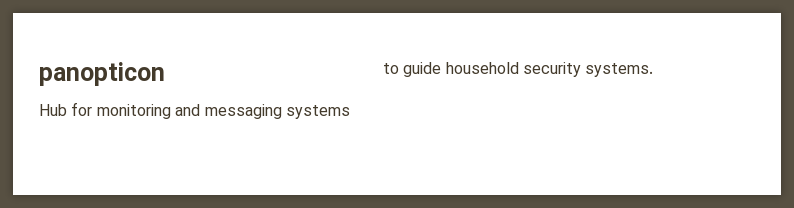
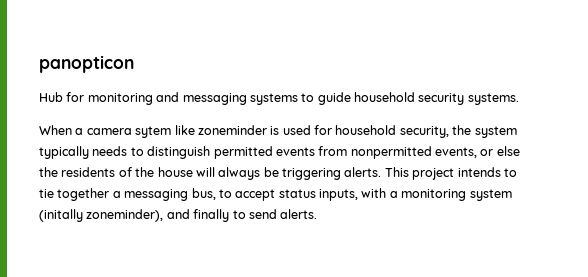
(654, 70) none -> [39,125,517,138] [39,146,520,159] [39,167,517,180] [39,188,512,201] [39,209,318,222] // When a camera sytem like zoneminder is used for household security, the system typically needs to distinguish permitted events from nonpermitted events, or else the residents of the house will always be triggering alerts. This project intends to tie together a messaging bus, to accept status inputs, with a monitoring system (initally zoneminder), and finally to send alerts.

